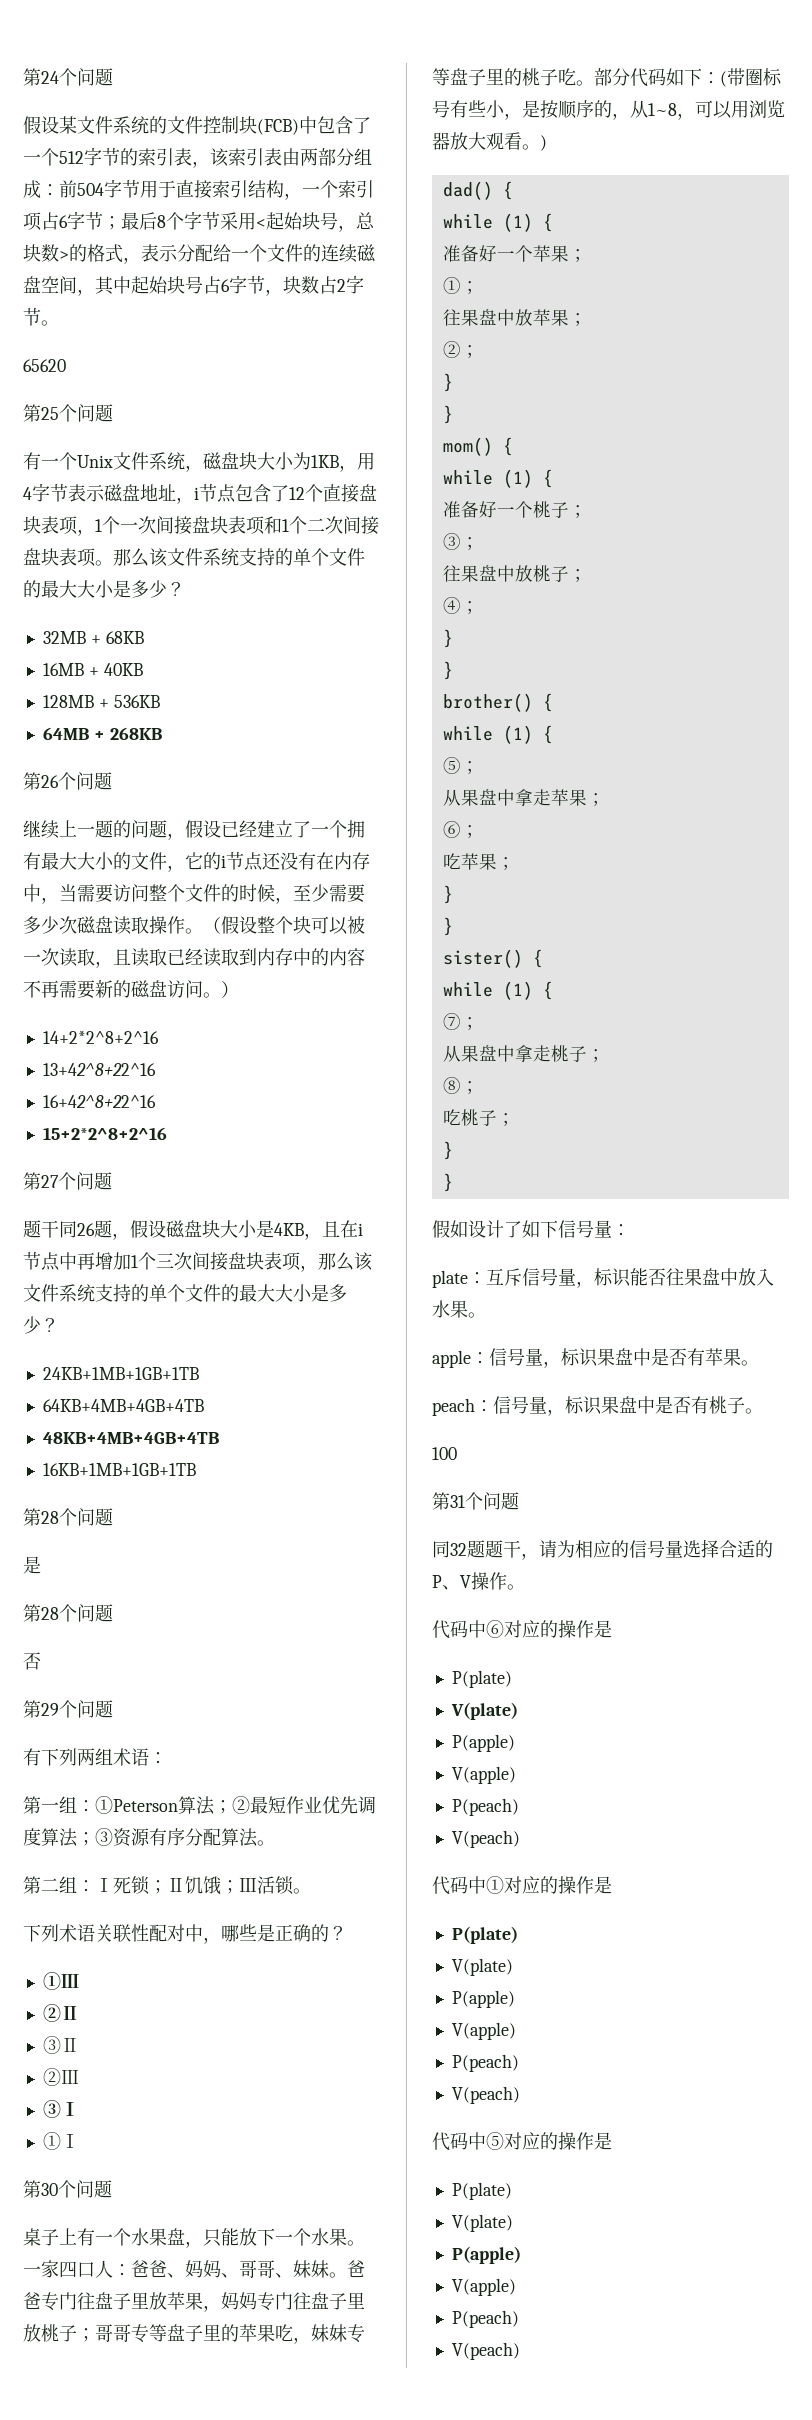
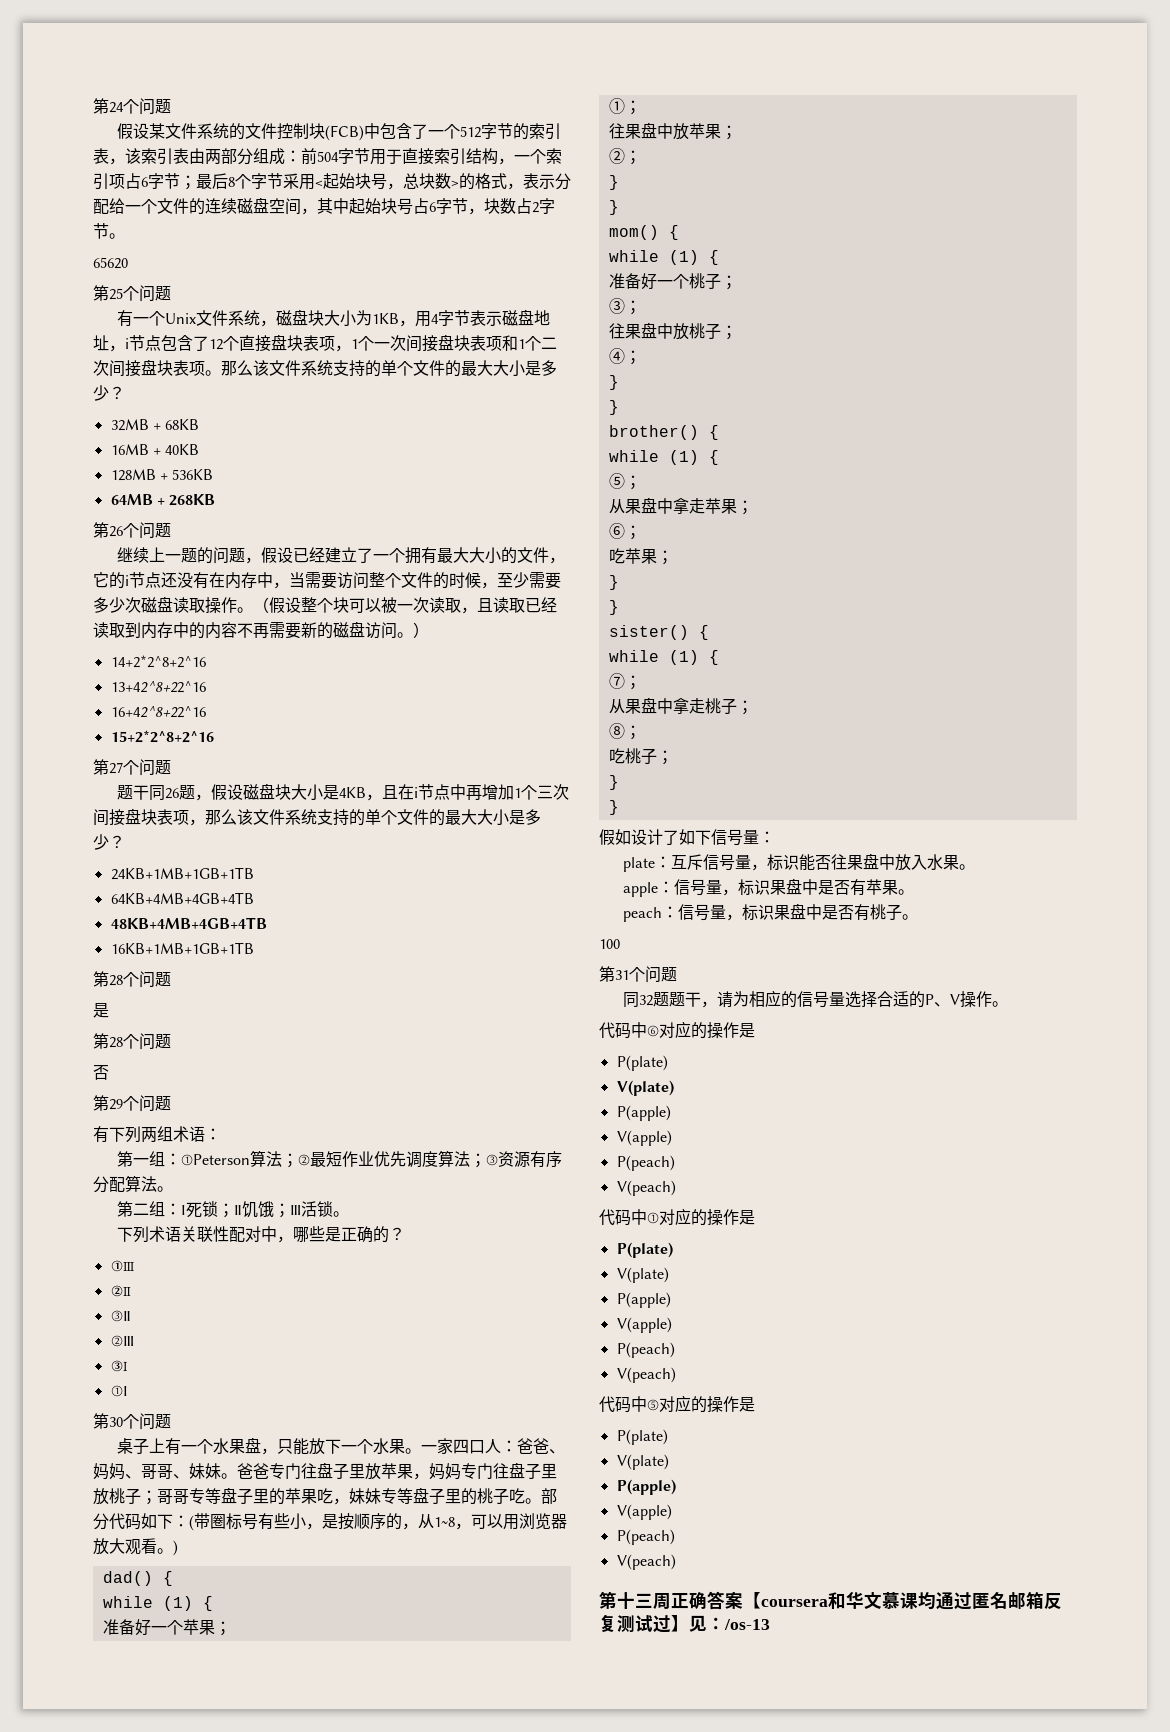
(520, 2351) none -> [599,1591,1062,1610] [599,1614,770,1633] // 第十三周正确答案【coursera和华文慕课均通过匿名邮箱反复测试过】见：/os-13

